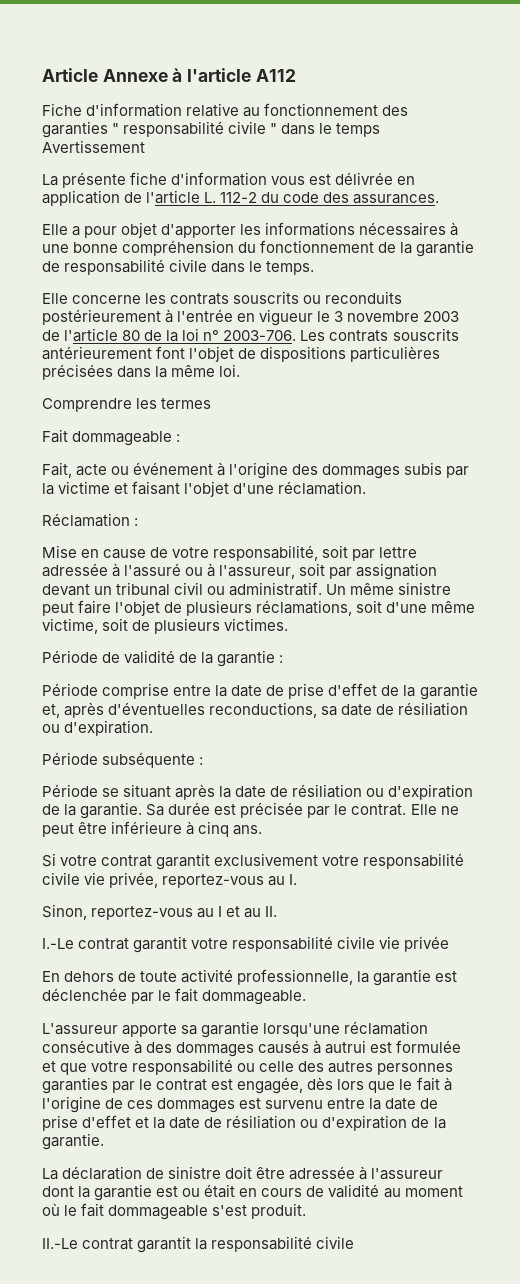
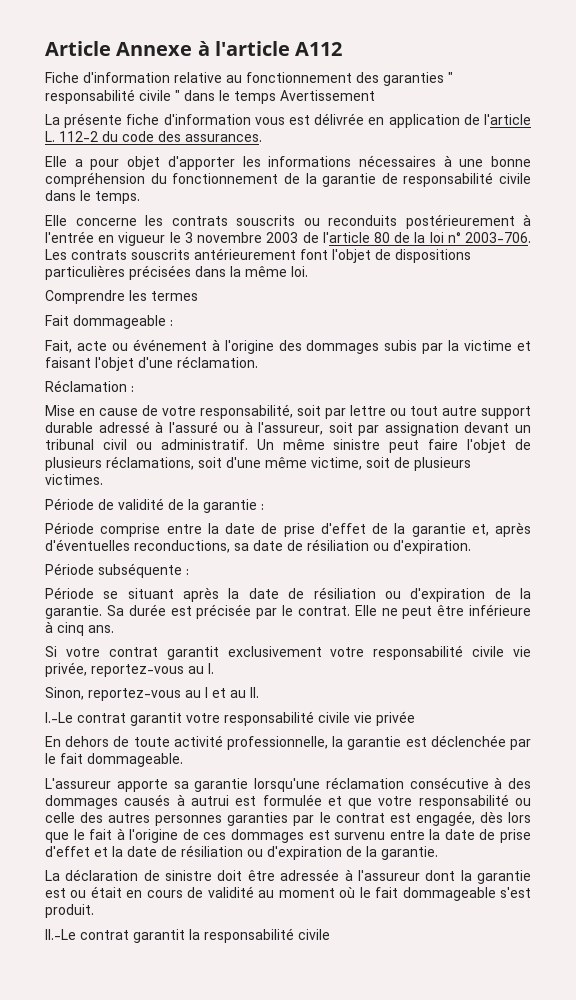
[42,563,108,577] adressée -> [390,406,531,419] [45,421,150,433] ou tout autre support durable adressé

